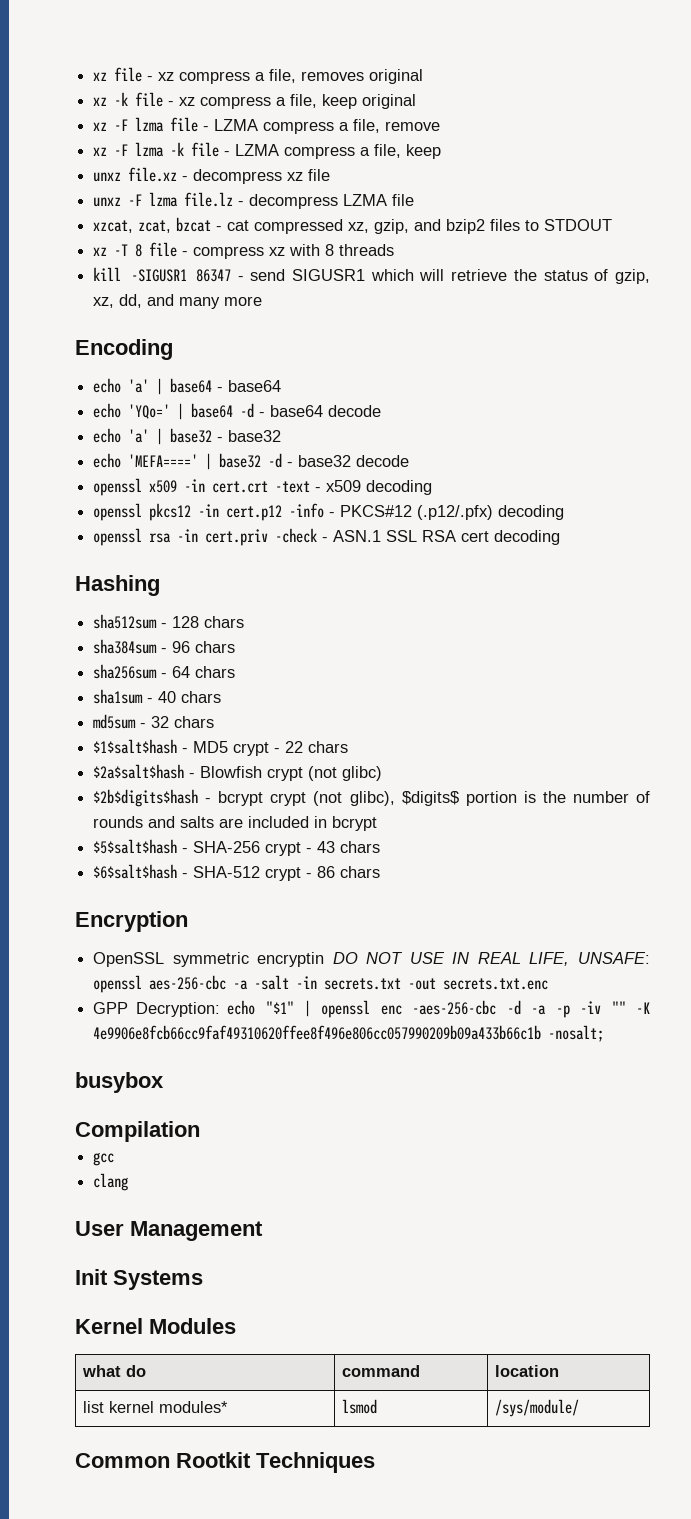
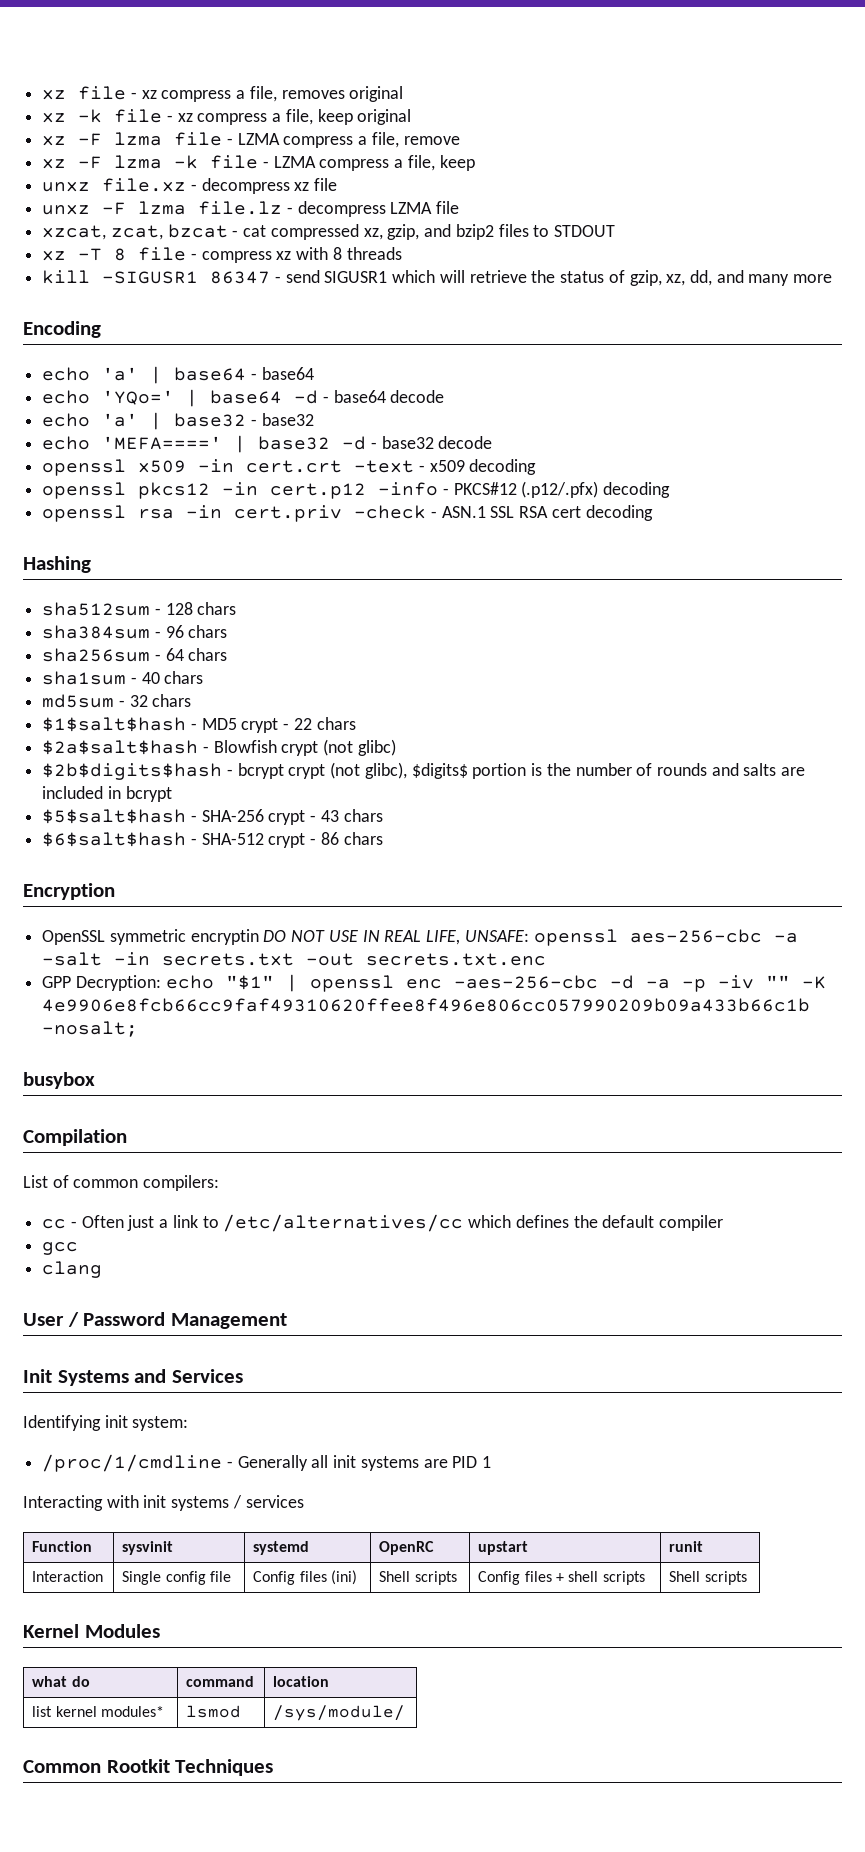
(200, 1131) none -> [23,1175,220,1191] [42,1214,723,1232] // List of common compilers: // cc - Often just a link to /etc/alternatives/cc which defines the default compiler
(124, 1228) none -> [67,1312,166,1327] / Password
(203, 1280) none -> [134,1369,243,1383] [23,1415,189,1431] [42,1454,492,1472] [23,1495,304,1511] [32,1541,93,1552] [122,1541,174,1555] [253,1541,310,1555] [379,1541,435,1555] [478,1541,529,1555] [669,1541,704,1552] [32,1571,104,1582] [122,1571,232,1585] [253,1570,358,1585] [379,1571,457,1585] [478,1571,645,1585] [669,1571,747,1585] and Services // Identifying init system: // /proc/1/cmdline - Generally all init systems are PID 1 // Interacting with init systems / services // Function | sysvinit | systemd | OpenRC | upstart | runit // Interaction | Single config file | Config files (ini) | Shell scripts | Config files + shell scripts | Shell scripts

